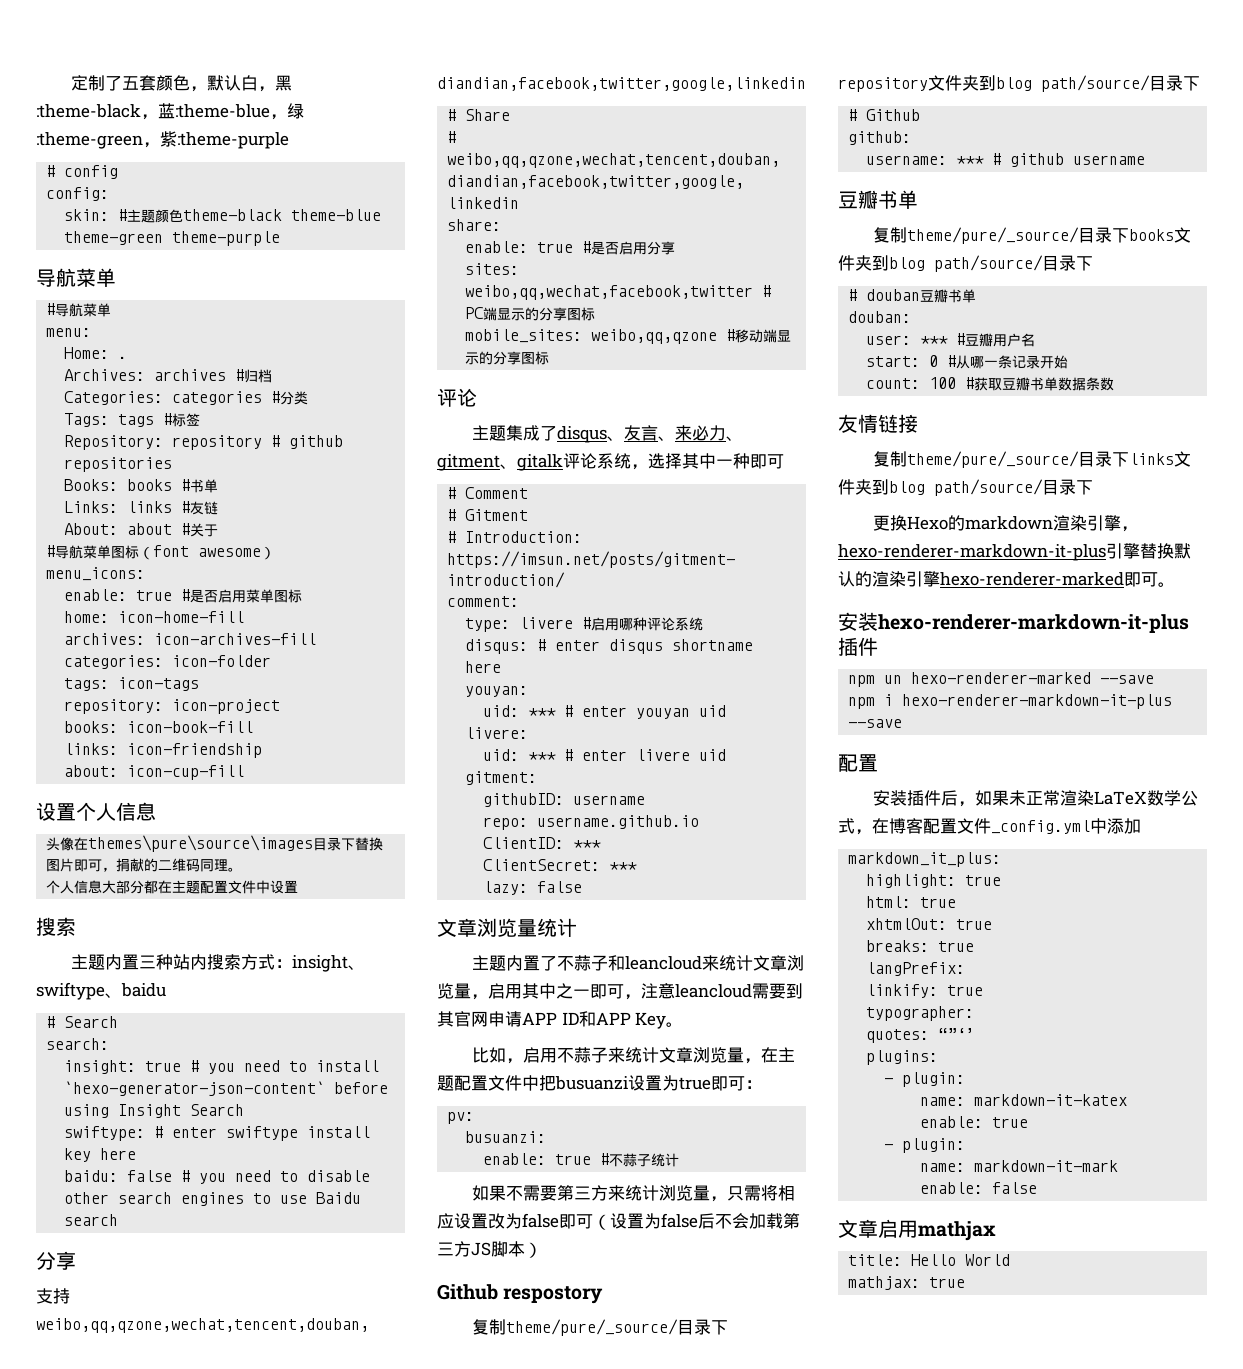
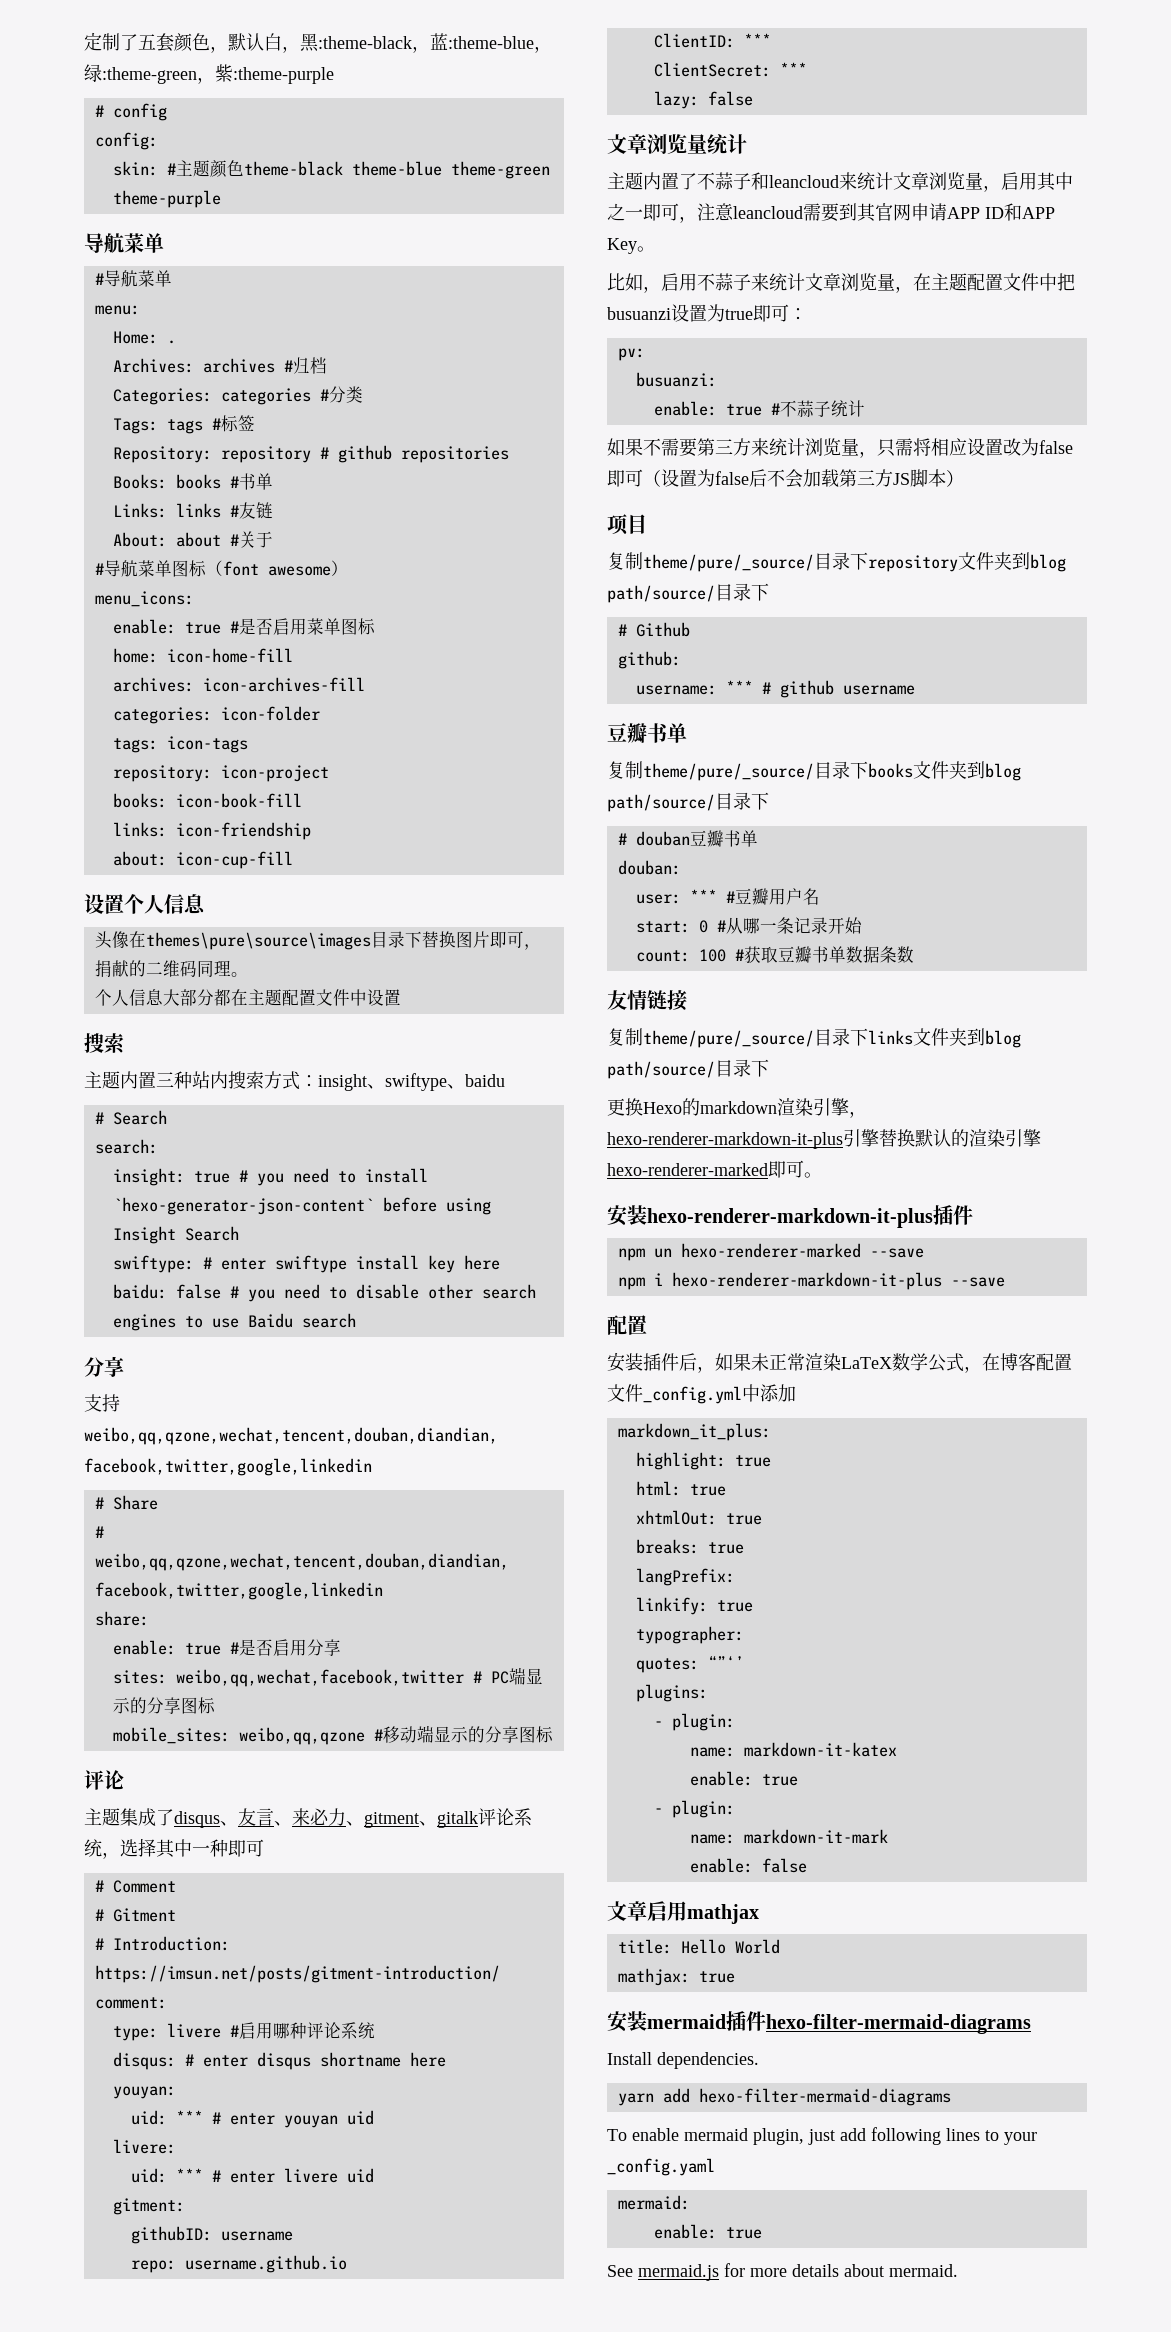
[437,1284,604,1304] Github respostory -> [607,514,647,535] 项目
(966, 1282) none -> [607,2011,1031,2034] [607,2052,759,2069] [617,2088,951,2106] [607,2127,1037,2145] [607,2158,715,2176] [617,2195,690,2210] [653,2224,762,2239] [607,2263,958,2281] // 安装mermaid插件hexo-filter-mermaid-diagrams // Install dependencies. // yarn add hexo-filter-mermaid-diagrams // To enable mermaid plugin, just add following lines to your _config.yaml // mermaid: // enable: true // See mermaid.js for more details about mermaid.

